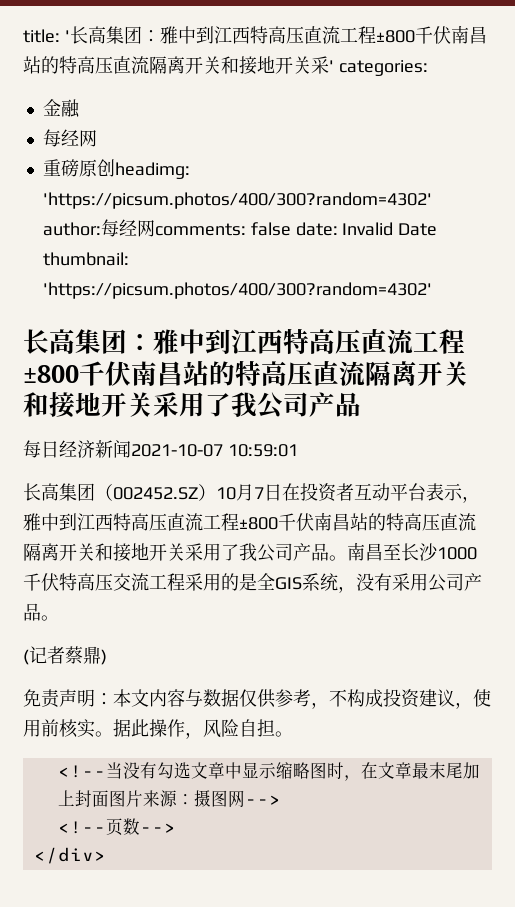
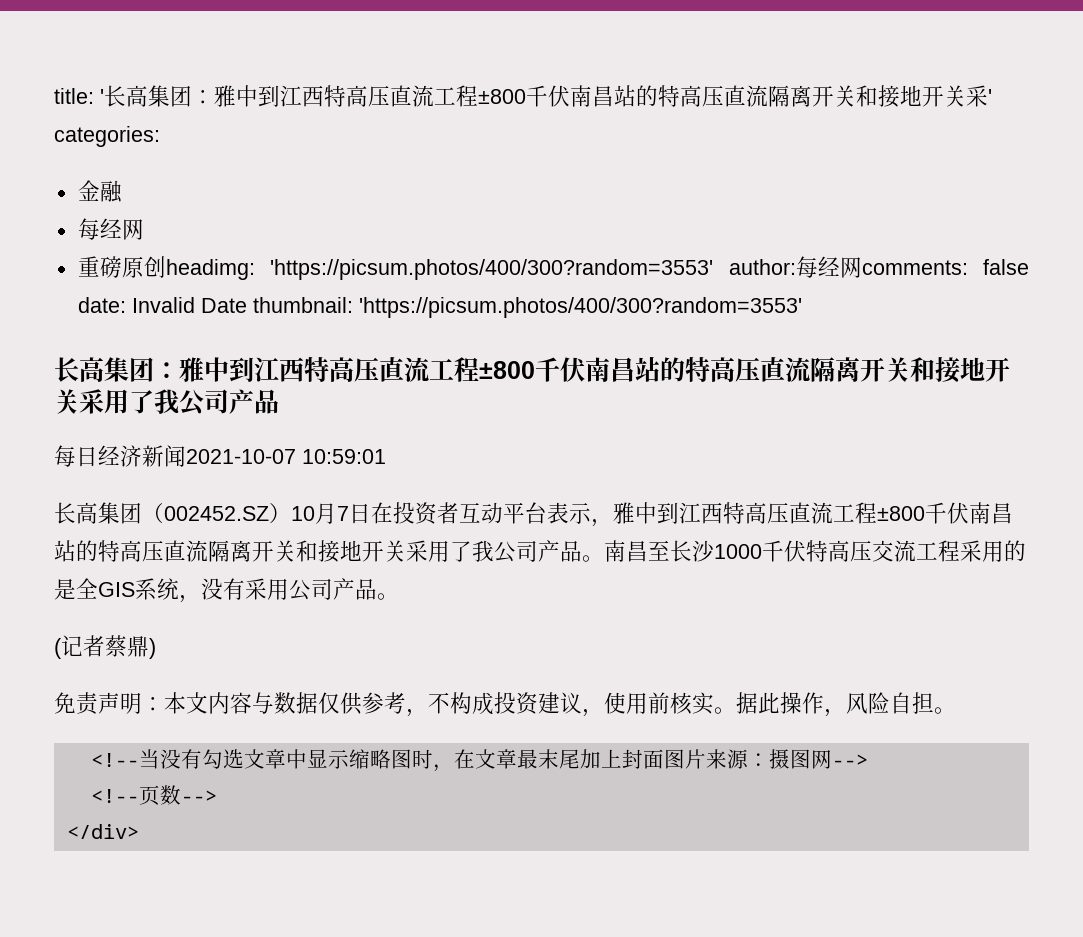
[42,192,432,209] 'https://picsum.photos/400/300?random=4302' -> [270,259,714,280] 'https://picsum.photos/400/300?random=3553'
[42,282,432,299] 'https://picsum.photos/400/300?random=4302' -> [358,297,802,318] 'https://picsum.photos/400/300?random=3553'

